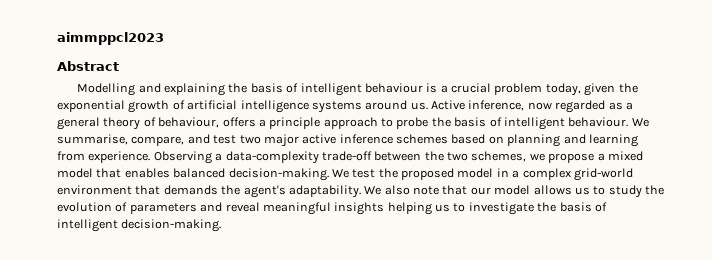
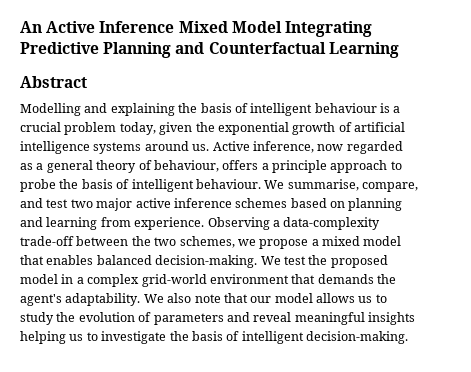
[57,32,164,45] aimmppcl2023 -> [20,21,372,37] [20,42,399,58] An Active Inference Mixed Model Integrating Predictive Planning and Counterfactual Learning

